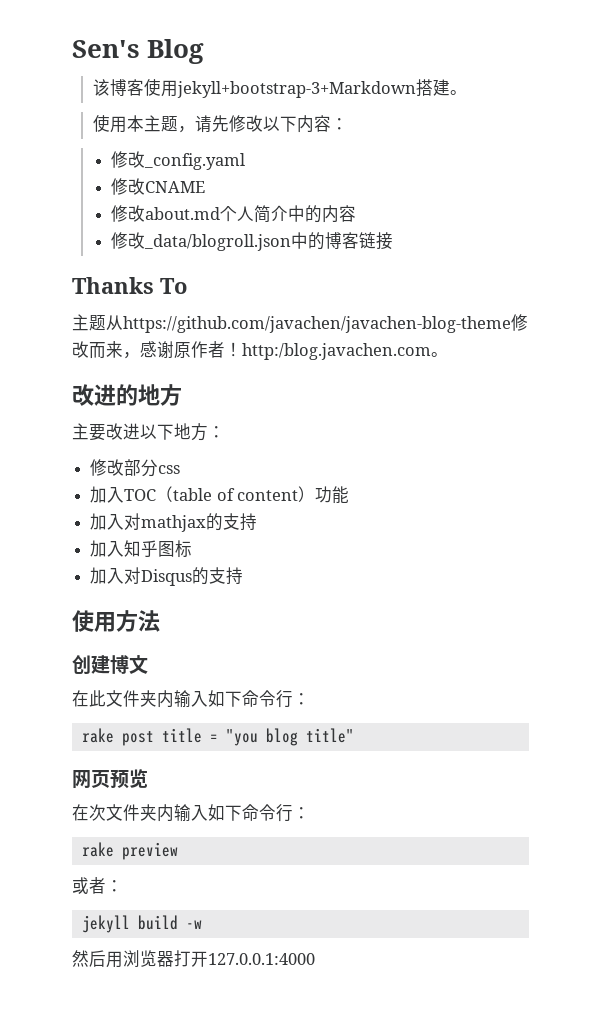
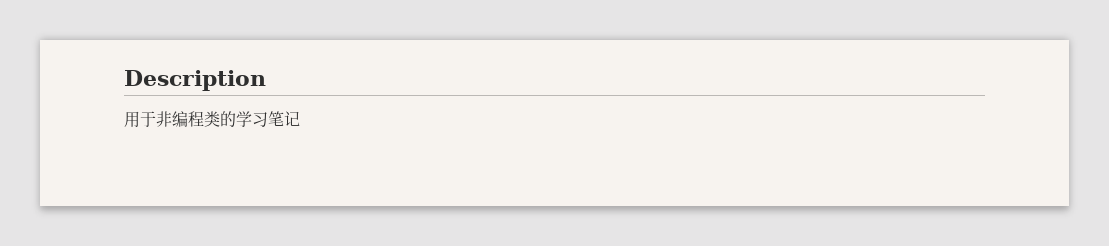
[72,39,205,64] [92,79,467,98] [92,115,348,133] [110,151,245,170] [110,178,205,195] [110,205,356,223] [110,232,393,251] [72,277,187,294] [72,314,528,333] [72,341,448,360] [72,384,182,406] [72,423,225,441] [90,459,181,477] [90,486,350,504] [90,513,258,532] [90,540,193,558] [90,567,244,586] [72,610,160,632] [72,655,148,674] [72,690,310,708] [81,728,354,746] [72,769,148,789] [72,804,310,822] [81,842,178,860] [72,877,123,894] [81,915,202,933] [72,950,315,968] Sen's Blog // 该博客使用jekyll+bootstrap-3+Markdown搭建。 // 使用本主题，请先修改以下内容： // 修改_config.yaml // 修改CNAME // 修改about.md个人简介中的内容 // 修改_data/blogroll.json中的博客链接 // Thanks To // 主题从https://github.com/javachen/javachen-blog-theme修改而来，感谢原作者！http:/blog.javachen.com。 // 改进的地方 // 主要改进以下地方： // 修改部分css // 加入TOC（table of content）功能 // 加入对mathjax的支持 // 加入知乎图标 // 加入对Disqus的支持 // 使用方法 // 创建博文 // 在此文件夹内输入如下命令行： // rake post title = "you blog title" // 网页预览 // 在次文件夹内输入如下命令行： // rake preview // 或者： // jekyll build -w // 然后用浏览器打开127.0.0.1:4000 -> [124,70,266,91] [124,111,300,128] Description // 用于非编程类的学习笔记

